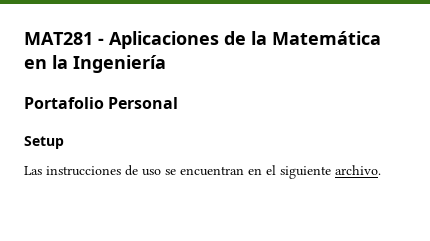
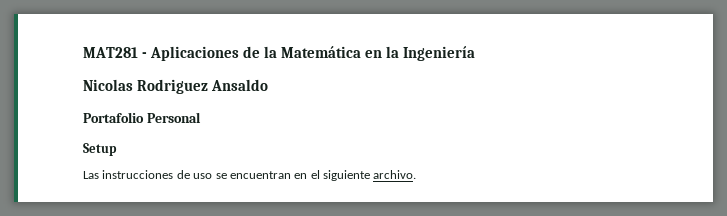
(166, 64) none -> [83,79,269,94] // Nicolas Rodriguez Ansaldo

